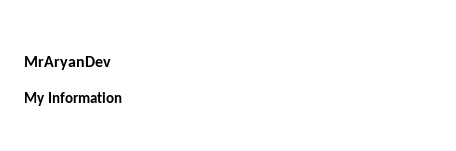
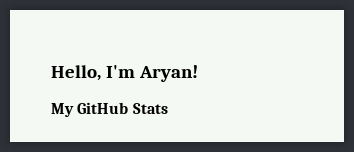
[24,56,111,70] MrAryanDev -> [51,65,198,82] Hello, I'm Aryan!
[47,92,122,103] Information -> [77,102,168,114] GitHub Stats

